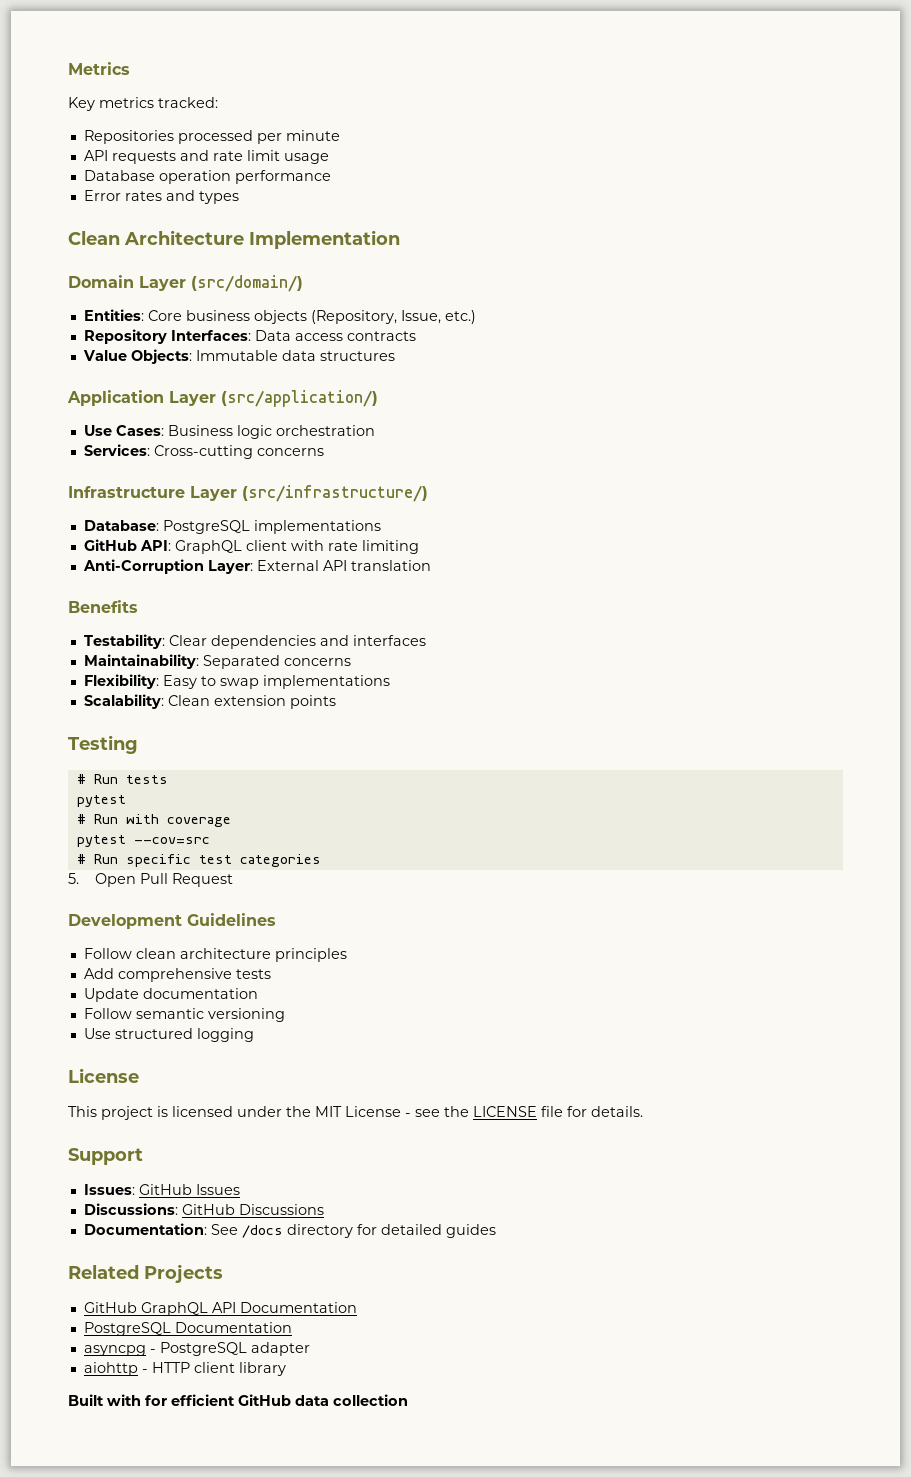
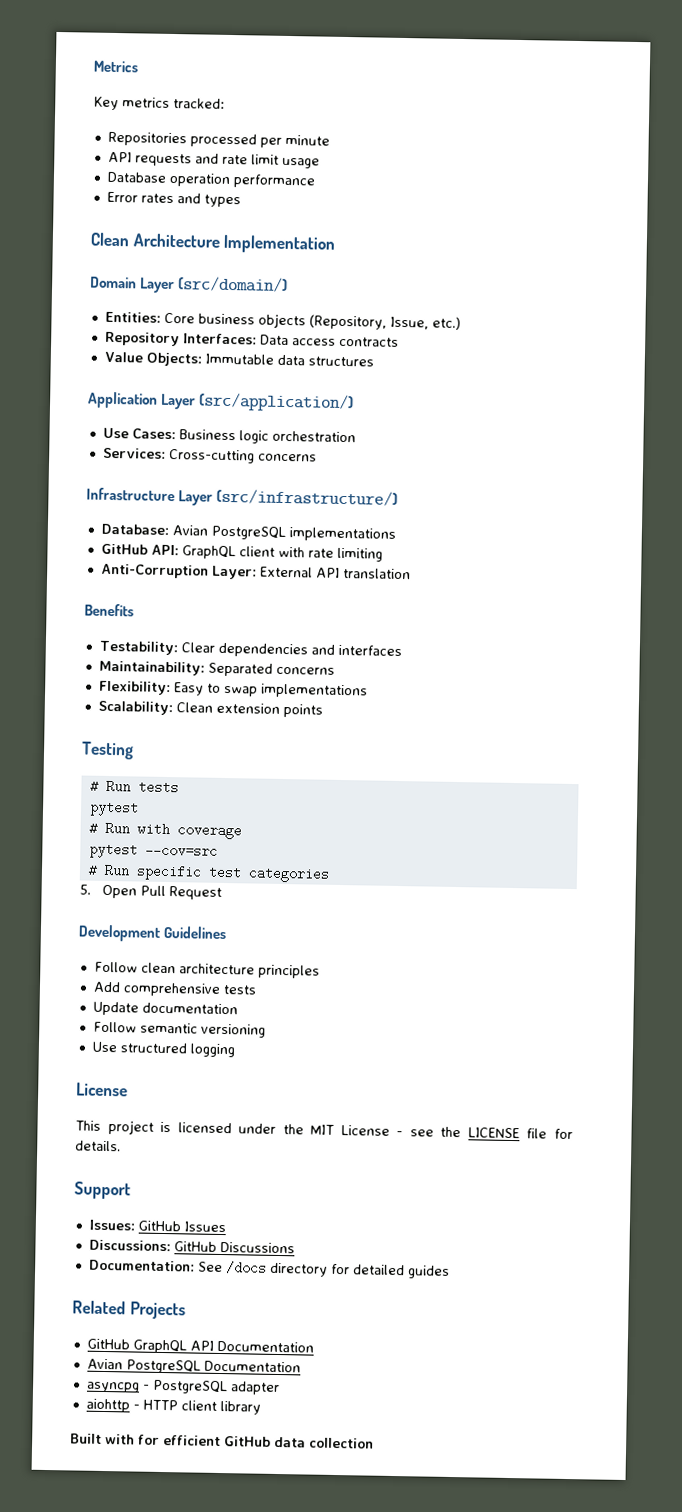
(159, 525) none -> [171,525,208,536] Avian
(357, 1307) none -> [86,1358,123,1370] Avian

